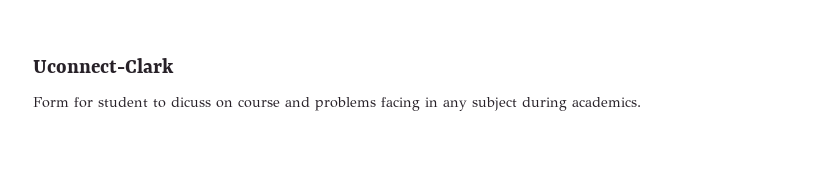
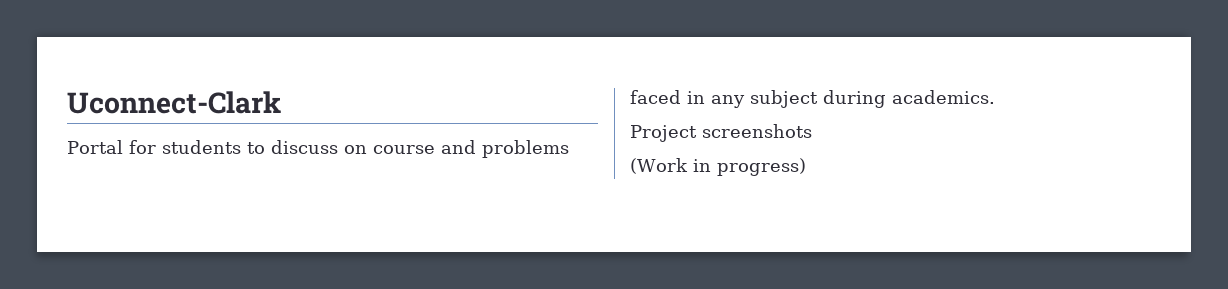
[33,97,211,108] Form for student to dicuss -> [67,140,338,154] Portal for students to discuss
[381,97,420,111] facing -> [630,90,681,104] faced
(641, 102) none -> [630,124,812,142] [630,158,806,176] // Project screenshots // (Work in progress)

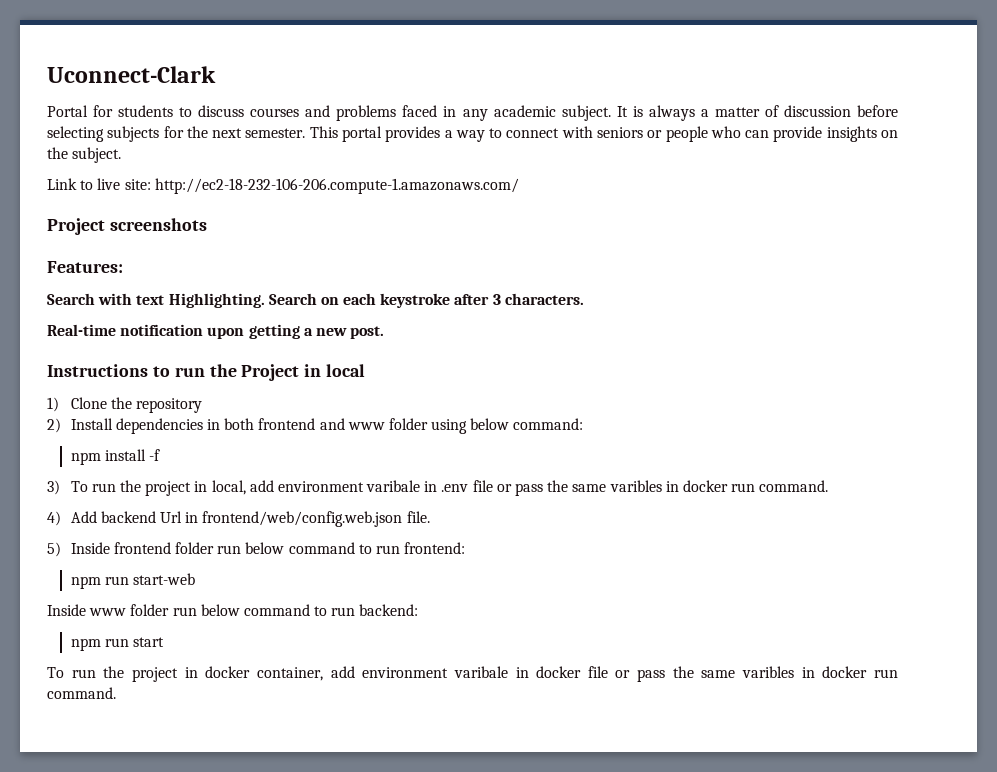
[343,145,435,154] on course -> [250,108,300,117] courses
[750,90,995,108] [630,124,812,142] [630,158,806,176] subject during academics. // Project screenshots // (Work in progress) -> [493,105,898,121] [47,126,899,142] [47,147,122,163] [47,178,519,194] [47,218,207,235] [47,261,123,273] [47,293,584,308] [47,324,385,339] [47,364,366,381] [47,397,202,413] [47,418,584,434] [70,449,160,465] [47,480,829,496] [47,511,430,527] [47,542,466,557] [70,573,195,589] [47,604,419,616] [70,637,164,651] [47,666,898,682] [47,687,116,699] academic subject. It is always a matter of discussion before selecting subjects for the next semester. This portal provides a way to connect with seniors or people who can provide insights on the subject. // Link to live site: http://ec2-18-232-106-206.compute-1.amazonaws.com/ // Project screenshots // Features: // Search with text Highlighting. Search on each keystroke after 3 characters. // Real-time notification upon getting a new post. // Instructions to run the Project in local // 1) Clone the repository // 2) Install dependencies in both frontend and www folder using below command: // npm install -f // 3) To run the project in local, add environment varibale in .env file or pass the same varibles in docker run command. // 4) Add backend Url in frontend/web/config.web.json file. // 5) Inside frontend folder run below command to run frontend: // npm run start-web // Inside www folder run below command to run backend: // npm run start // To run the project in docker container, add environment varibale in docker file or pass the same varibles in docker run command.

